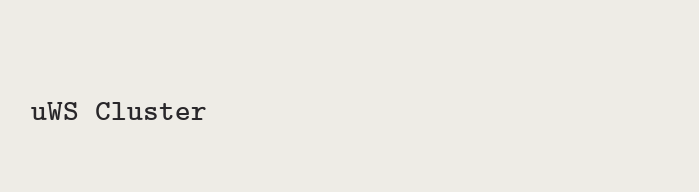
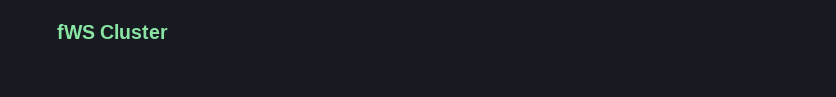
[31,102,79,120] uWS -> [57,24,95,39] fWS

